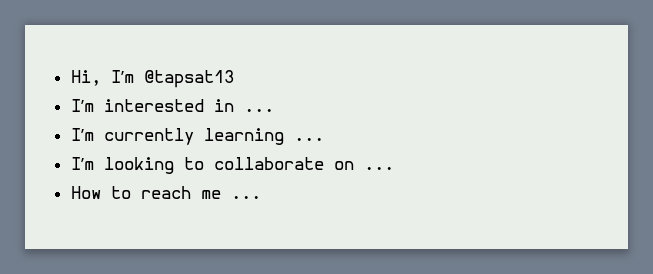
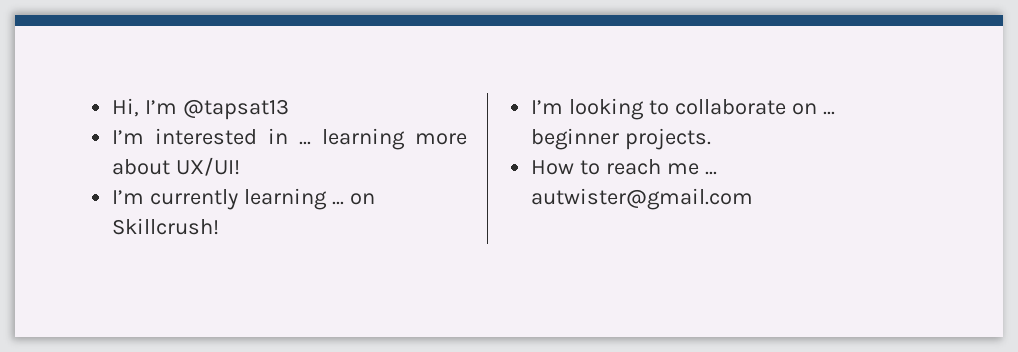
(274, 110) none -> [322,128,468,150] [112,157,241,176] learning more about UX/UI!
(324, 139) none -> [349,193,375,205] [112,218,220,235] on Skillcrush!
(394, 168) none -> [531,128,712,150] beginner projects.
(261, 197) none -> [531,188,754,210] autwister@gmail.com

